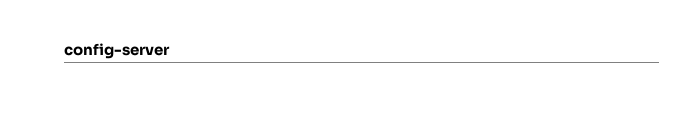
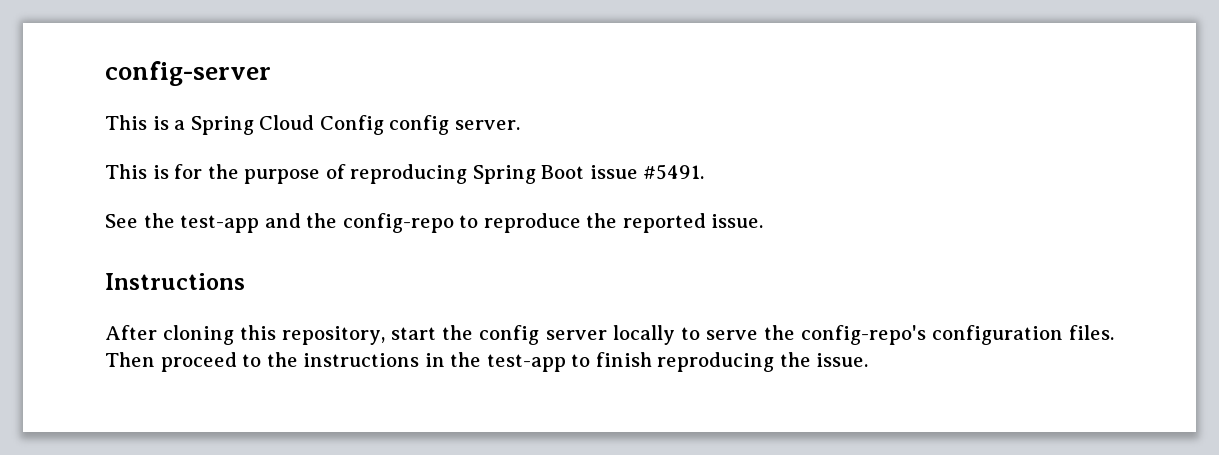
(170, 51) none -> [105,115,520,135] [105,164,705,184] [105,213,764,233] [105,273,245,290] [105,325,1114,345] [105,352,869,372] // This is a Spring Cloud Config config server. // This is for the purpose of reproducing Spring Boot issue #5491. // See the test-app and the config-repo to reproduce the reported issue. // Instructions // After cloning this repository, start the config server locally to serve the config-repo's configuration files. Then proceed to the instructions in the test-app to finish reproducing the issue.

